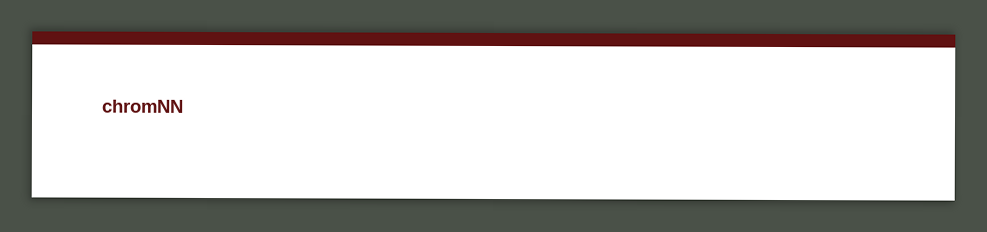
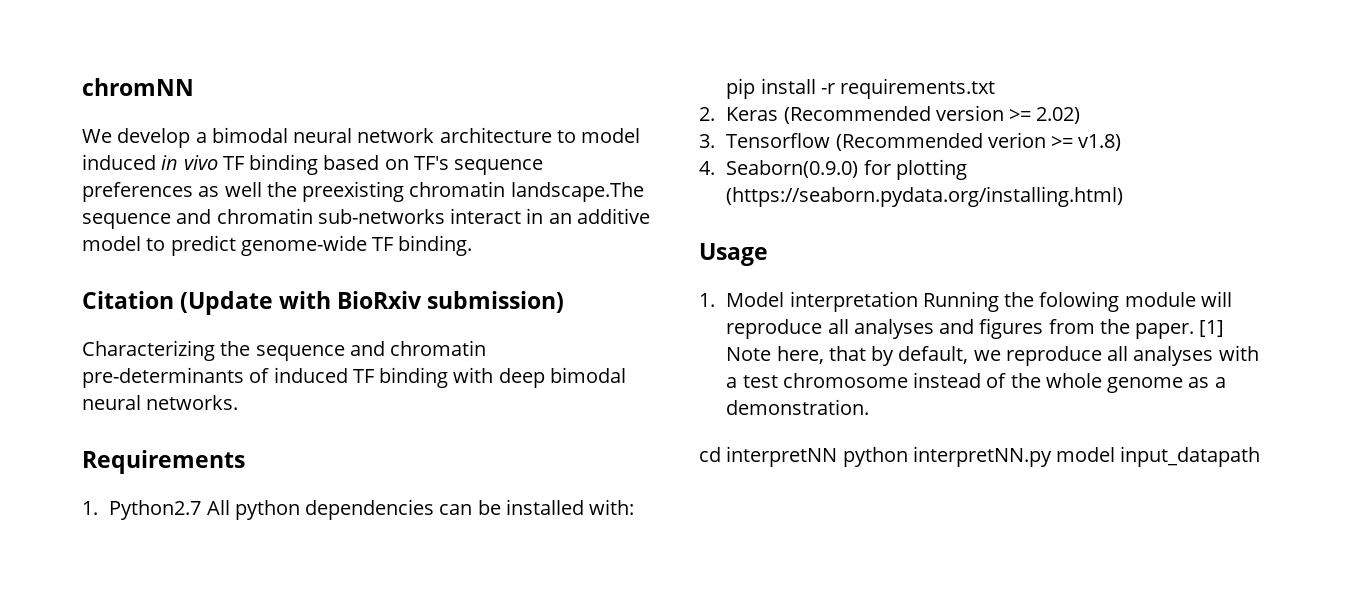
(184, 106) none -> [82,127,641,148] [82,154,544,175] [82,181,644,202] [82,208,650,229] [82,235,473,256] [82,291,565,315] [82,340,487,361] [82,367,626,388] [82,395,239,410] [82,450,245,474] [82,499,635,520] [726,78,996,99] [699,105,1081,124] [699,132,1122,151] [699,159,967,180] [726,186,1124,207] [699,243,768,266] [699,291,1232,312] [726,318,1225,339] [726,345,1259,366] [726,372,1226,393] [726,399,870,415] [699,446,1261,467] // We develop a bimodal neural network architecture to model induced in vivo TF binding based on TF's sequence preferences as well the preexisting chromatin landscape.The sequence and chromatin sub-networks interact in an additive model to predict genome-wide TF binding. // Citation (Update with BioRxiv submission) // Characterizing the sequence and chromatin pre-determinants of induced TF binding with deep bimodal neural networks. // Requirements // 1. Python2.7 All python dependencies can be installed with: pip install -r requirements.txt // 2. Keras (Recommended version >= 2.02) // 3. Tensorflow (Recommended verion >= v1.8) // 4. Seaborn(0.9.0) for plotting (https://seaborn.pydata.org/installing.html) // Usage // 1. Model interpretation Running the folowing module will reproduce all analyses and figures from the paper. [1] Note here, that by default, we reproduce all analyses with a test chromosome instead of the whole genome as a demonstration. // cd interpretNN python interpretNN.py model input_datapath

